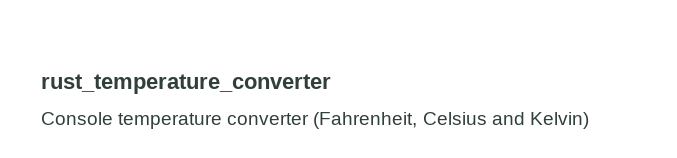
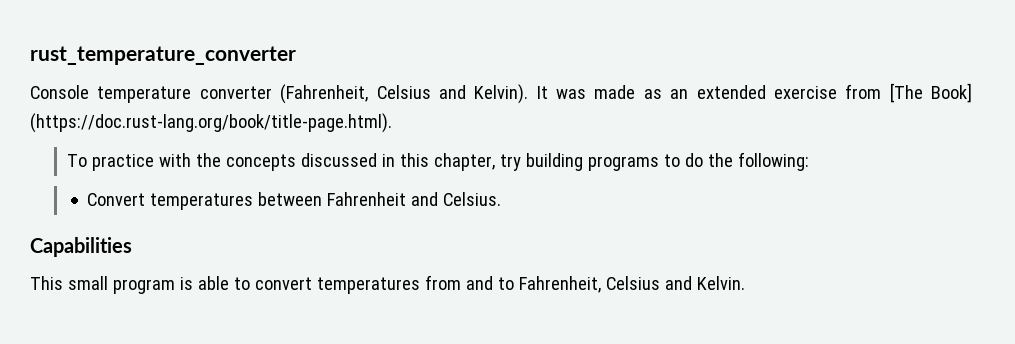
[529,112,589,129] Kelvin) -> [474,83,972,104] [30,113,392,133] [66,152,809,171] [87,192,502,210] [30,237,132,257] [30,275,745,294] Kelvin). It was made as an extended exercise from [The Book] (https://doc.rust-lang.org/book/title-page.html). // To practice with the concepts discussed in this chapter, try building programs to do the following: // Convert temperatures between Fahrenheit and Celsius. // Capabilities // This small program is able to convert temperatures from and to Fahrenheit, Celsius and Kelvin.

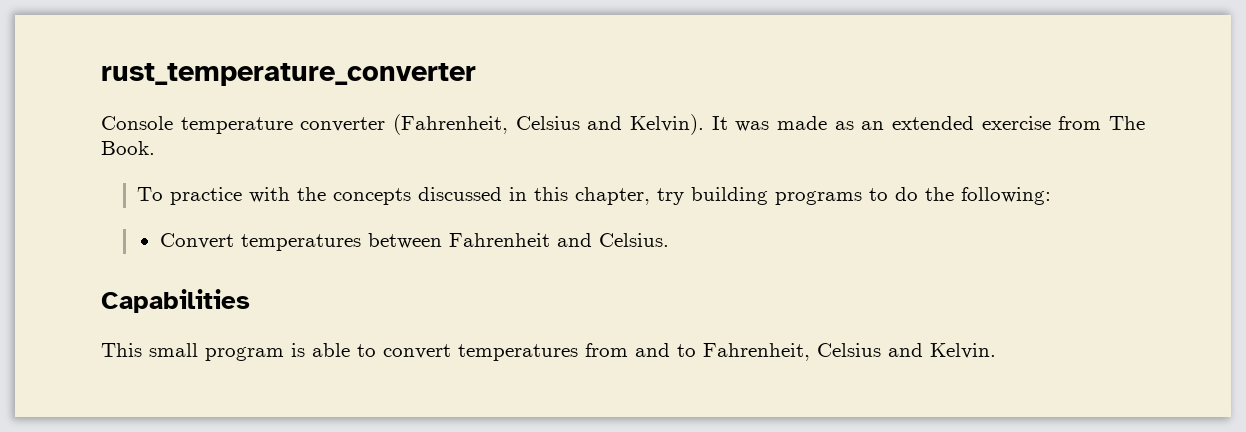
[889,83,972,103] [30,113,392,133] [The Book] (https://doc.rust-lang.org/book/title-page.html). -> [1108,116,1145,130] [101,141,155,155] The Book.

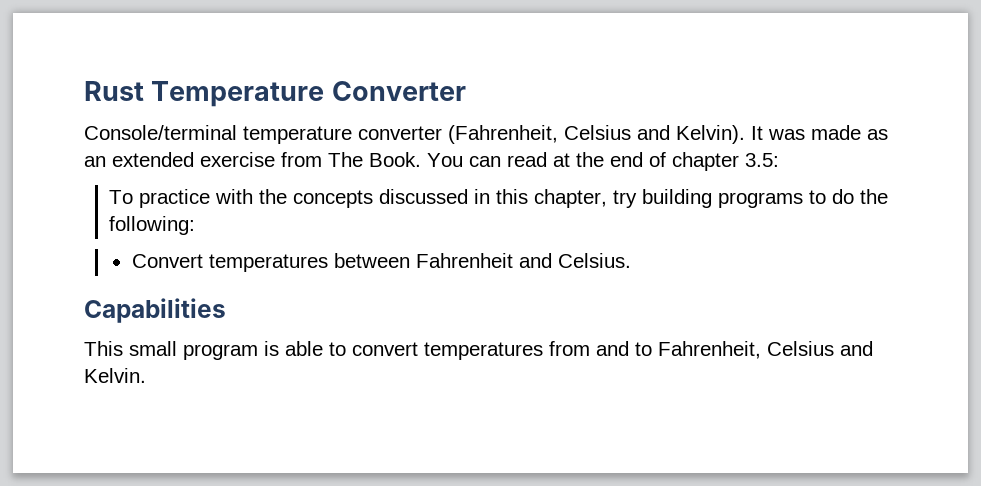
[101,63,476,86] [101,116,173,130] rust_temperature_converter // Console -> [84,81,466,107] [84,125,237,140] Rust Temperature Converter // Console/terminal
(155, 148) none -> [427,152,779,171] You can read at the end of chapter 3.5:

